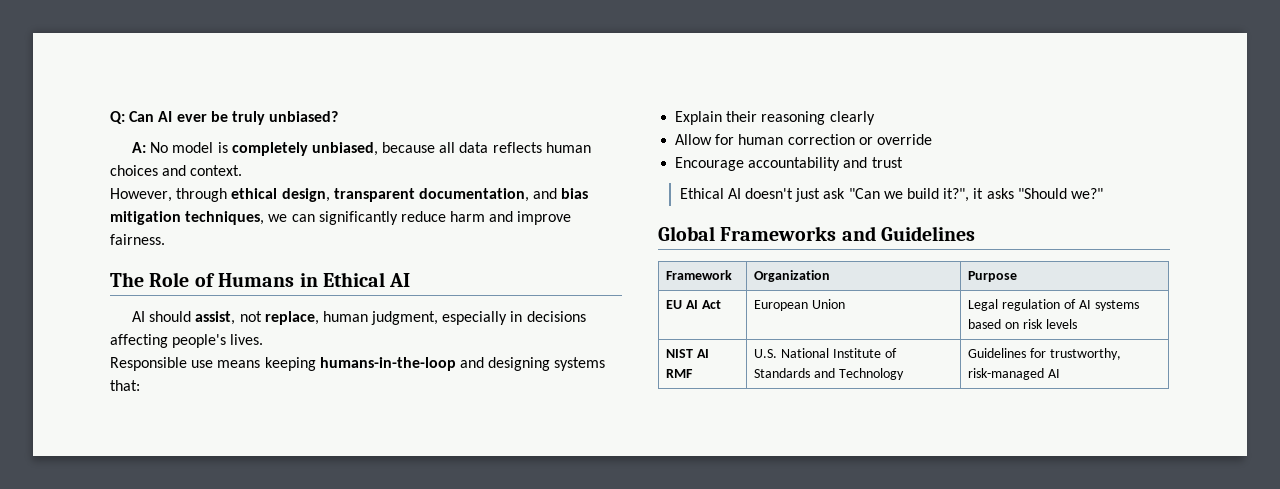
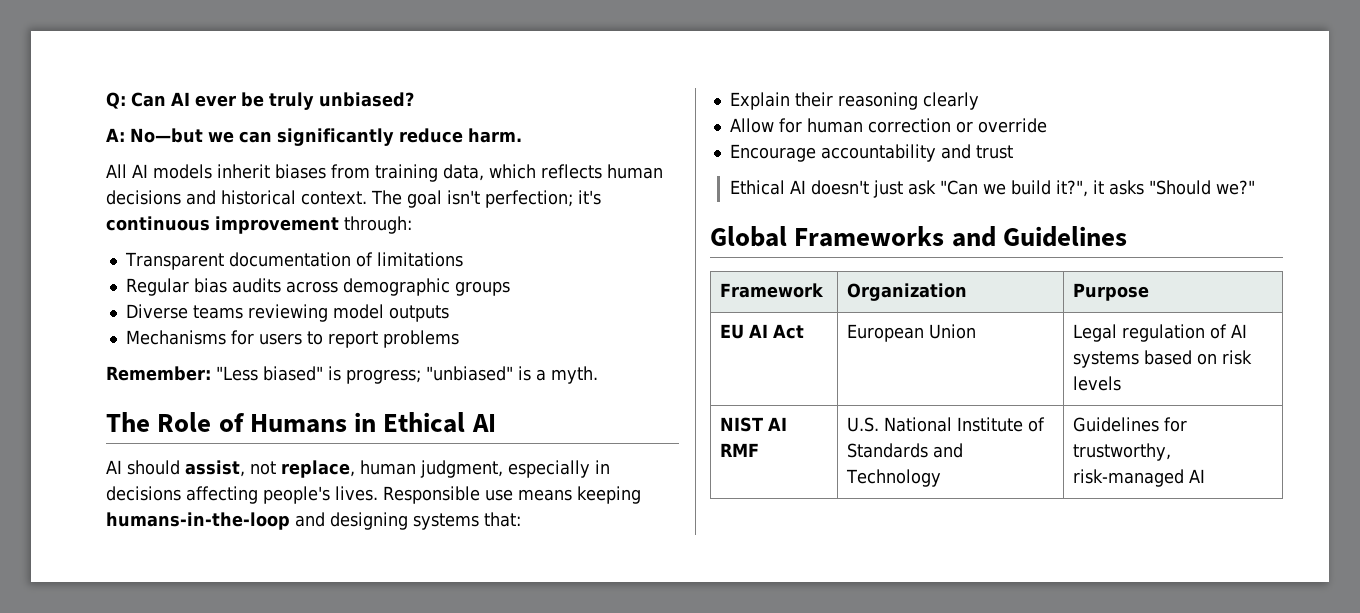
[150,142,591,156] [110,165,243,176] [110,188,589,202] [110,211,572,225] [110,234,165,245] No model is completely unbiased, because all data reflects human choices and context. // However, through ethical design, transparent documentation, and bias mitigation techniques, we can significantly reduce harm and improve fairness. -> [130,128,522,146] [106,164,663,182] [106,190,601,208] [106,216,412,234] [124,252,463,270] [125,278,510,296] [125,304,449,322] [125,330,459,348] [106,366,598,384] No—but we can significantly reduce harm. // All AI models inherit biases from training data, which reflects human decisions and historical context. The goal isn't perfection; it's continuous improvement through: // Transparent documentation of limitations // Regular bias audits across demographic groups // Diverse teams reviewing model outputs // Mechanisms for users to report problems // Remember: "Less biased" is progress; "unbiased" is a myth.
(264, 339) // -> (378, 493) none

